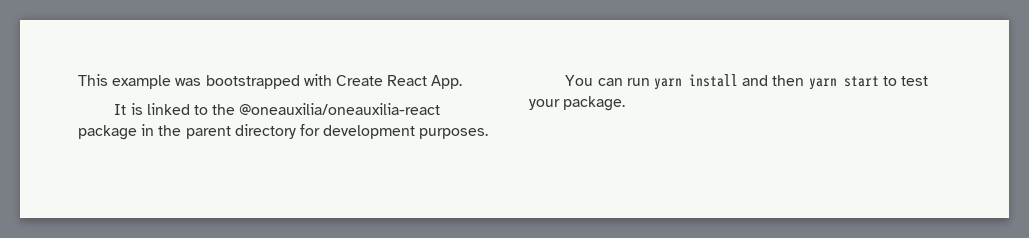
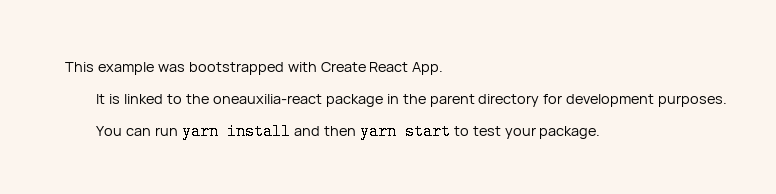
[239,103,441,115] @oneauxilia/oneauxilia-react -> [212,94,322,104] oneauxilia-react

